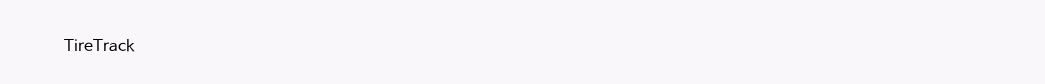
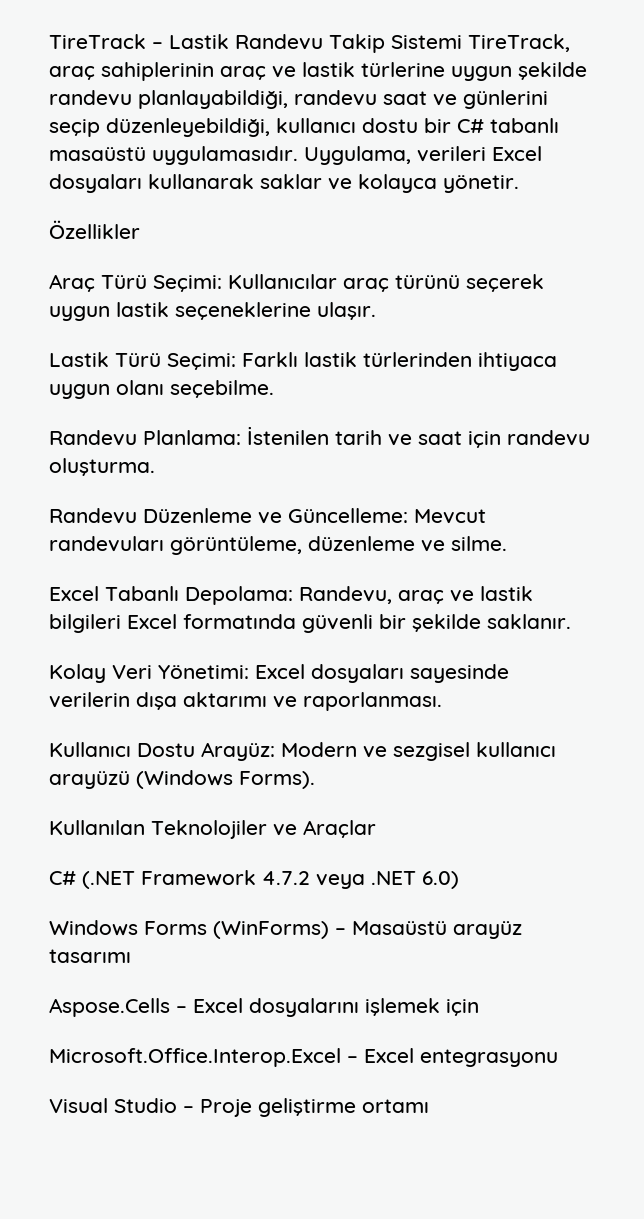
(135, 45) none -> [152,34,570,53] [49,62,587,81] [49,90,548,109] [49,118,559,137] [49,146,542,165] [49,174,519,193] [49,220,140,239] [49,274,544,292] [49,302,376,321] [49,352,557,371] [49,380,274,399] [49,426,590,448] [49,458,155,476] [49,508,486,524] [49,536,507,555] [49,586,533,605] [49,614,571,633] [49,664,509,683] [49,692,442,711] [49,742,556,761] [49,770,315,789] [49,820,376,839] [49,870,459,889] [49,920,522,939] [49,949,131,963] [49,998,479,1017] [49,1048,558,1067] [49,1098,429,1117] – Lastik Randevu Takip Sistemi TireTrack, araç sahiplerinin araç ve lastik türlerine uygun şekilde randevu planlayabildiği, randevu saat ve günlerini seçip düzenleyebildiği, kullanıcı dostu bir C# tabanlı masaüstü uygulamasıdır. Uygulama, verileri Excel dosyaları kullanarak saklar ve kolayca yönetir. // Özellikler // Araç Türü Seçimi: Kullanıcılar araç türünü seçerek uygun lastik seçeneklerine ulaşır. // Lastik Türü Seçimi: Farklı lastik türlerinden ihtiyaca uygun olanı seçebilme. // Randevu Planlama: İstenilen tarih ve saat için randevu oluşturma. // Randevu Düzenleme ve Güncelleme: Mevcut randevuları görüntüleme, düzenleme ve silme. // Excel Tabanlı Depolama: Randevu, araç ve lastik bilgileri Excel formatında güvenli bir şekilde saklanır. // Kolay Veri Yönetimi: Excel dosyaları sayesinde verilerin dışa aktarımı ve raporlanması. // Kullanıcı Dostu Arayüz: Modern ve sezgisel kullanıcı arayüzü (Windows Forms). // Kullanılan Teknolojiler ve Araçlar // C# (.NET Framework 4.7.2 veya .NET 6.0) // Windows Forms (WinForms) – Masaüstü arayüz tasarımı // Aspose.Cells – Excel dosyalarını işlemek için // Microsoft.Office.Interop.Excel – Excel entegrasyonu // Visual Studio – Proje geliştirme ortamı

